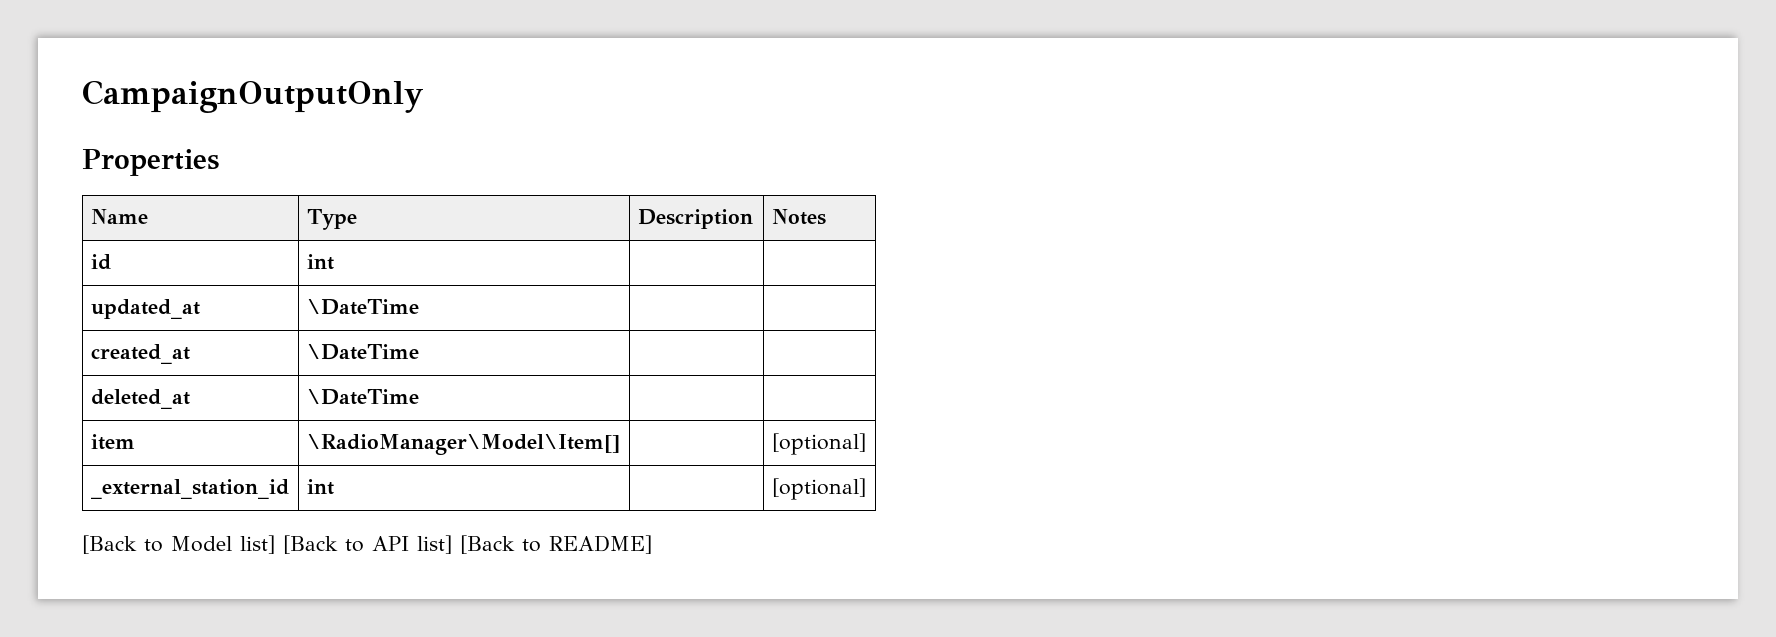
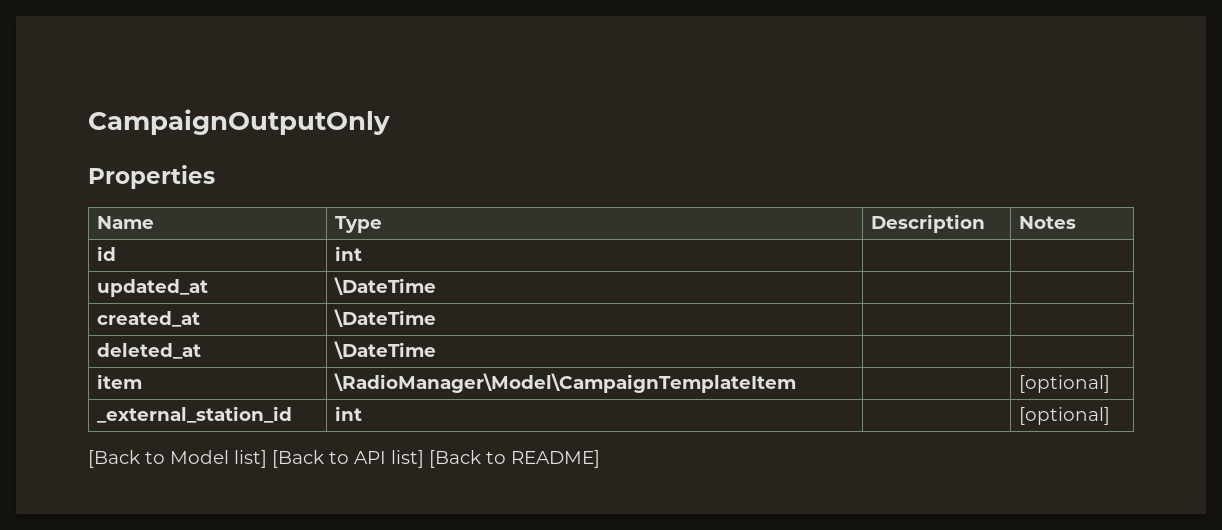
[306,434,620,455] \RadioManager\Model\Item[] -> [333,373,796,393] \RadioManager\Model\CampaignTemplateItem

